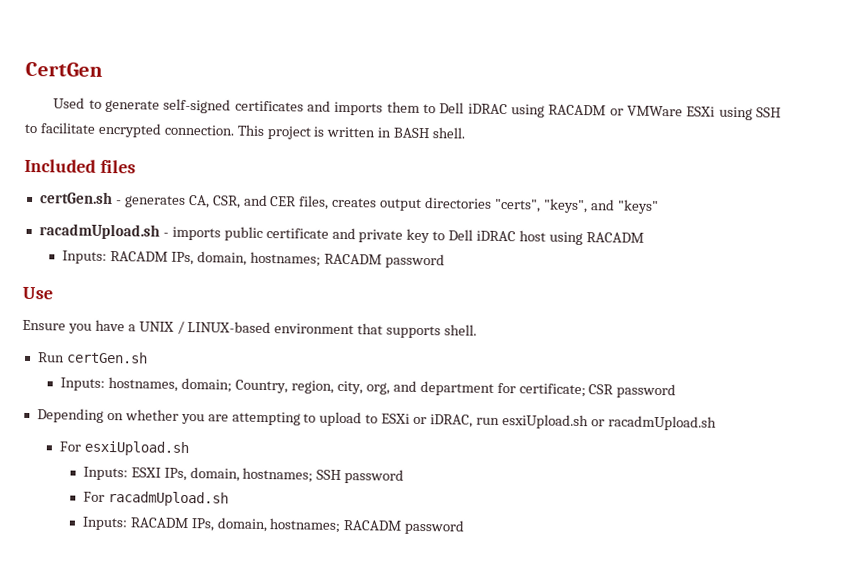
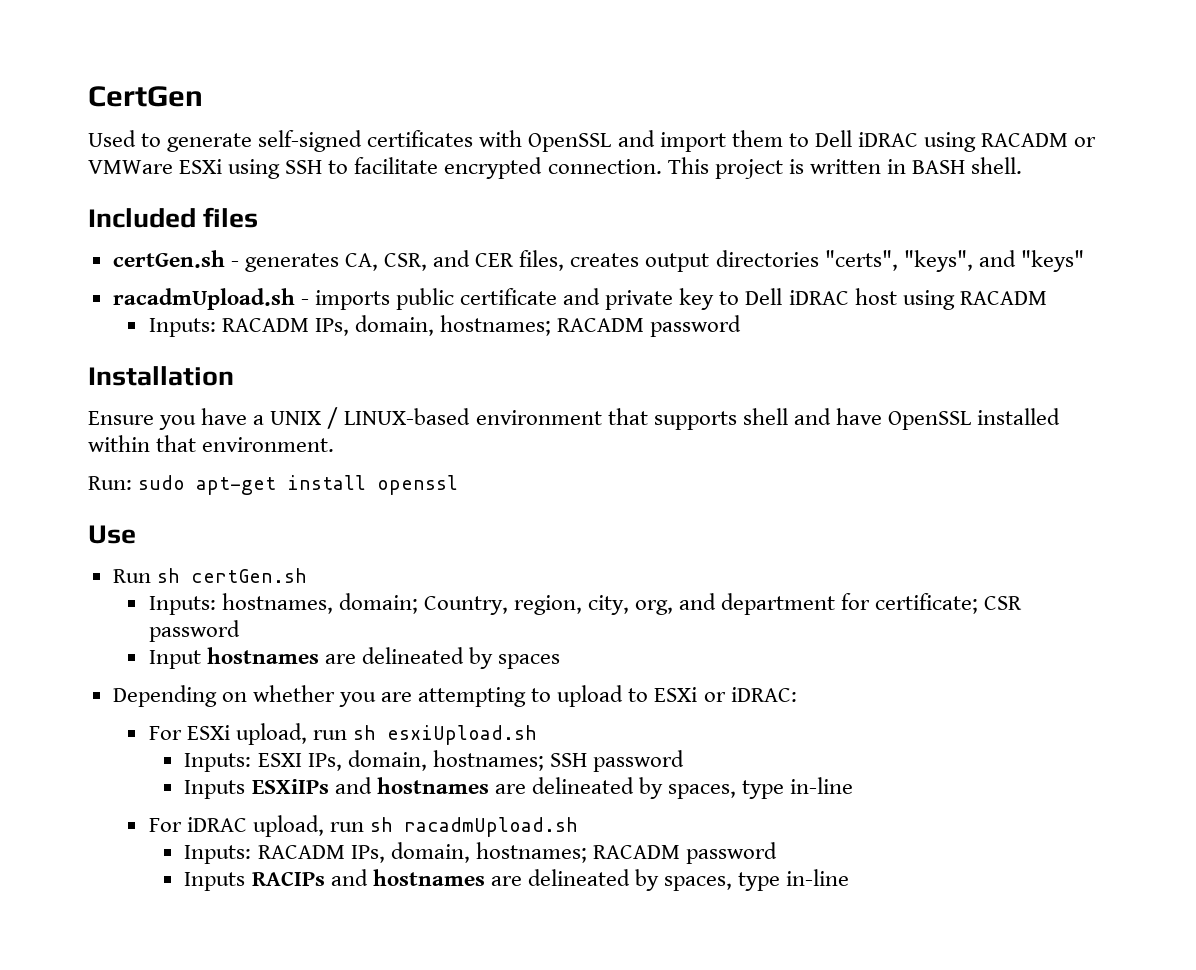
[306,100,384,116] and imports -> [479,130,726,152] with OpenSSL and import
[22,286,53,300] Use -> [88,366,234,386] Installation
[444,324,478,336] shell. -> [742,408,1061,430] [88,435,335,452] [88,475,459,495] [88,525,136,544] shell and have OpenSSL installed within that environment. // Run: sudo apt-get install openssl // Use
(65, 357) none -> [156,568,180,583] sh
(677, 391) none -> [148,647,560,669] // Input hostnames are delineated by spaces
[430,414,717,431] [59,441,82,452] iDRAC, run esxiUpload.sh or racadmUpload.sh // For -> [730,687,797,702] [148,723,376,745] iDRAC: // For ESXi upload, run sh
[82,491,105,502] For -> [184,777,854,799] [148,815,393,837] Inputs ESXiIPs and hostnames are delineated by spaces, type in-line // For iDRAC upload, run sh
(465, 527) none -> [184,869,850,891] // Inputs RACIPs and hostnames are delineated by spaces, type in-line

